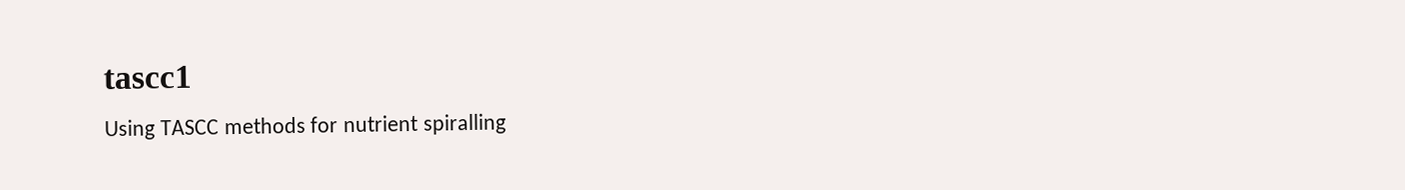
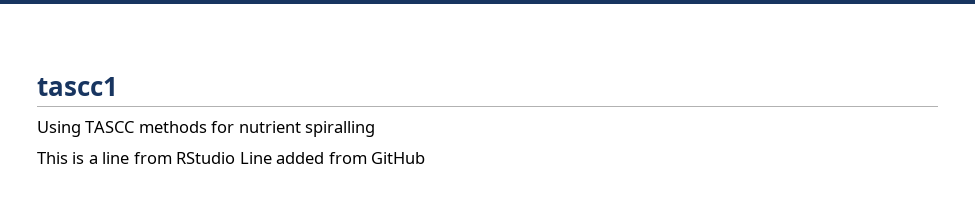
(507, 124) none -> [37,152,426,164] // This is a line from RStudio Line added from GitHub

